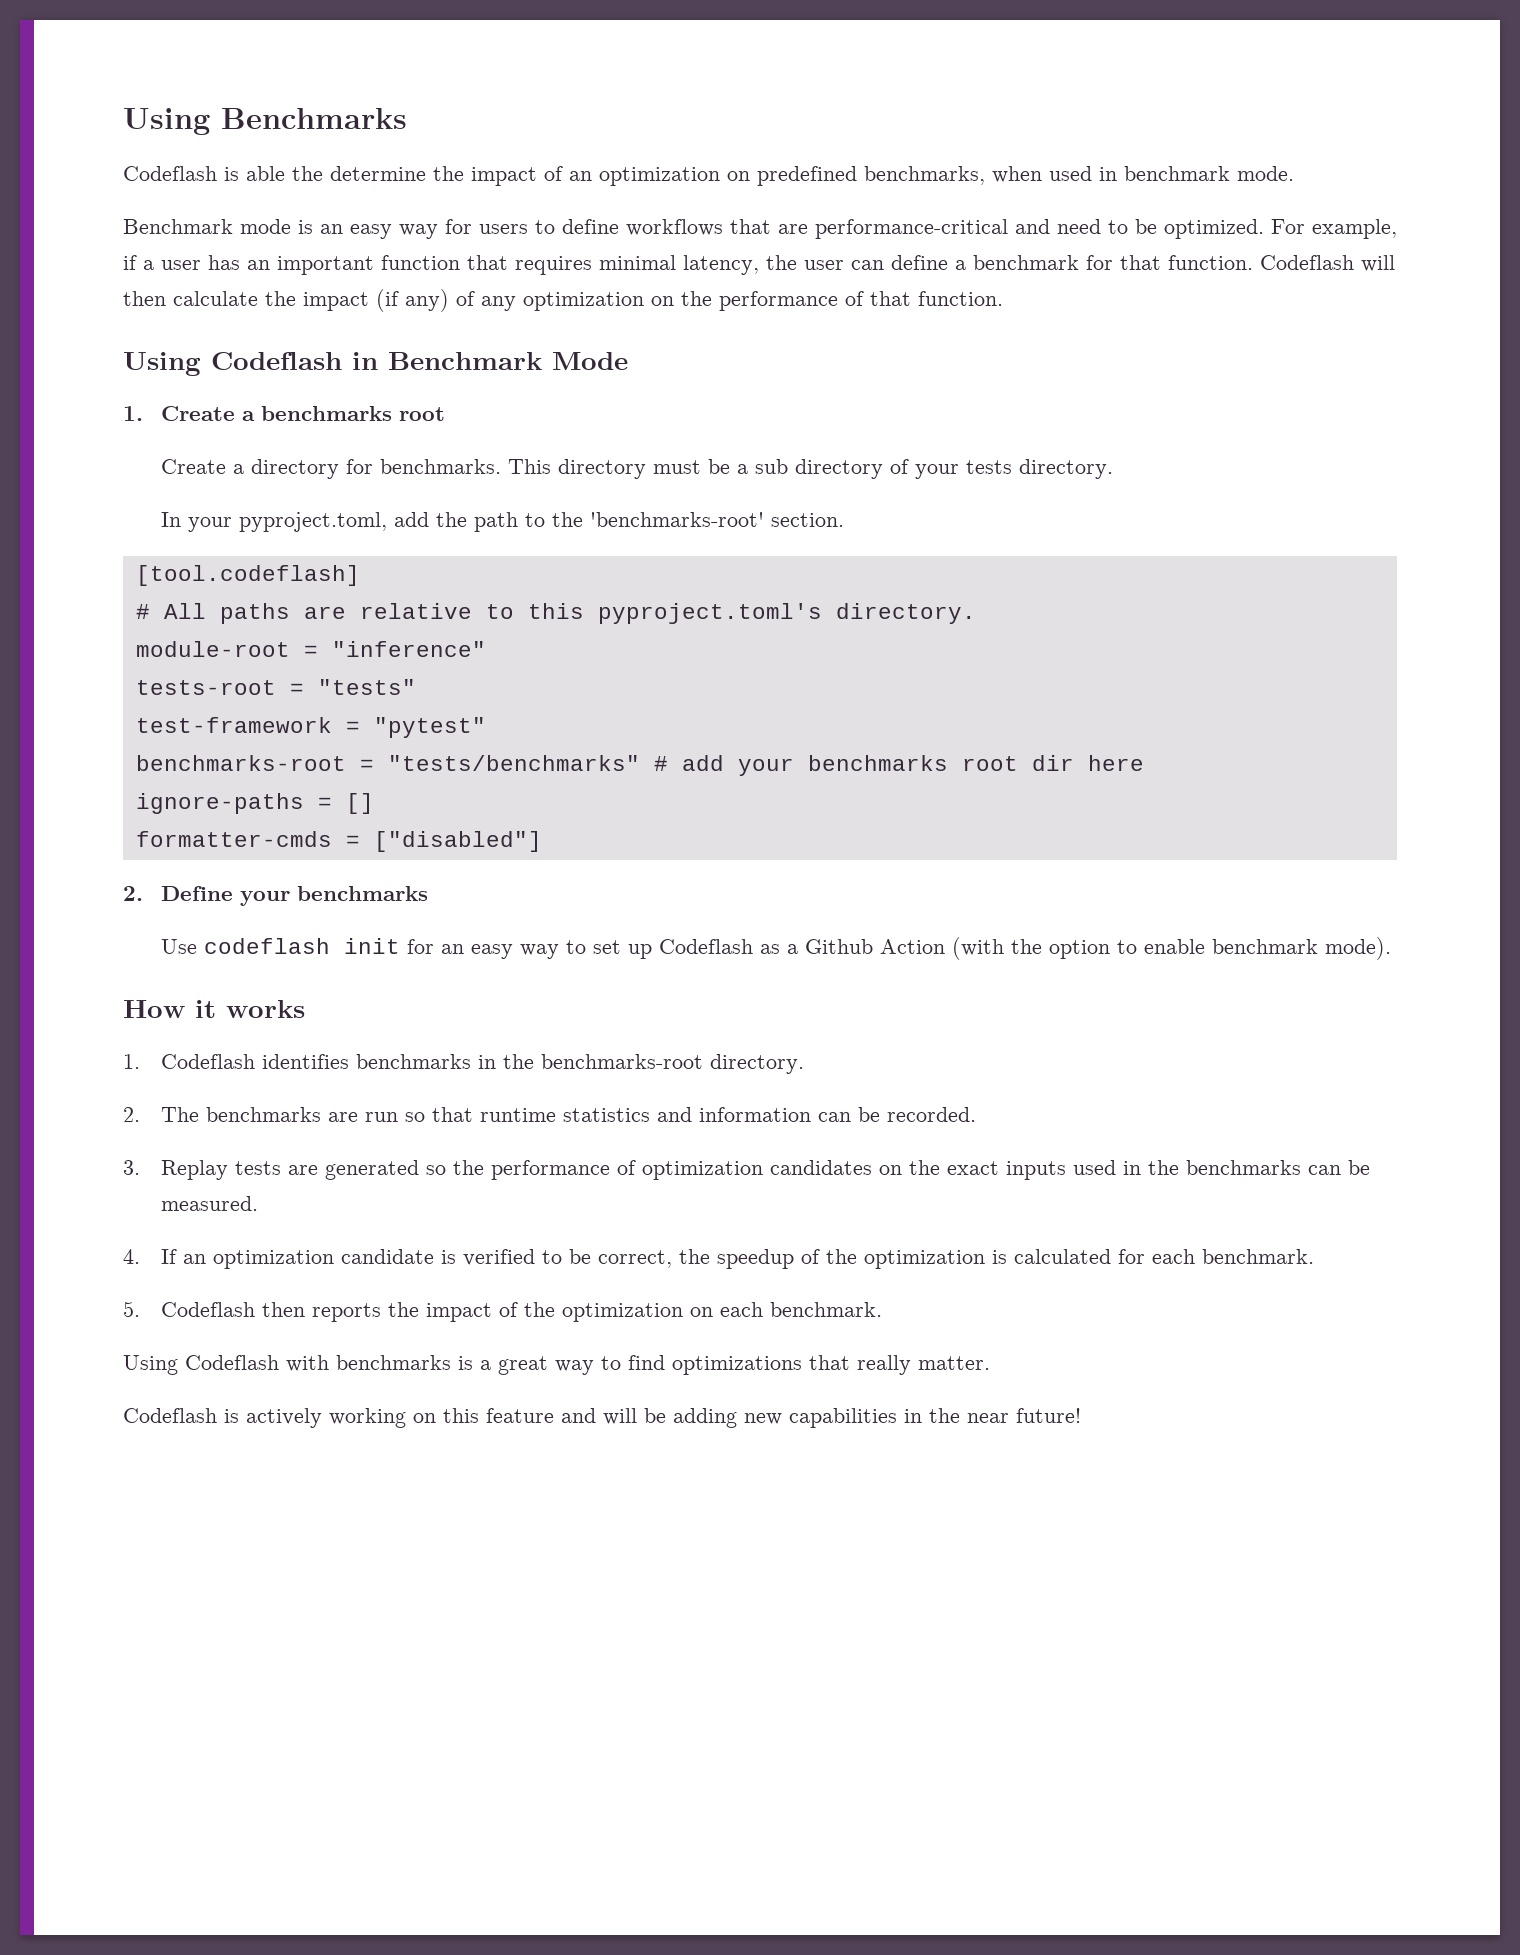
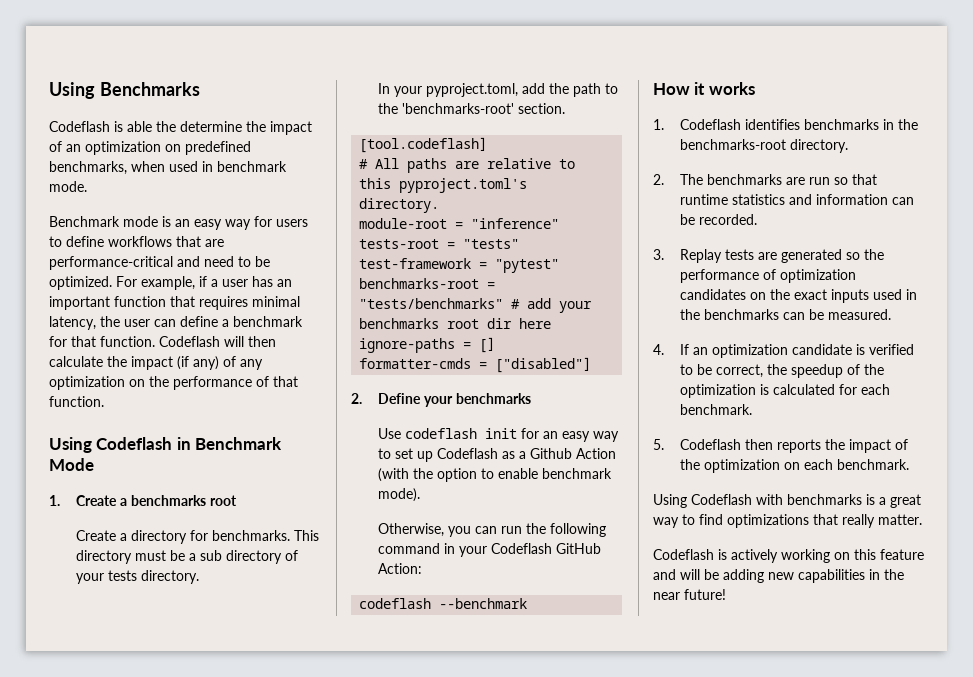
(1391, 948) none -> [378,523,607,537] [378,543,602,557] [378,563,423,574] [359,598,528,609] // Otherwise, you can run the following command in your Codeflash GitHub Action: // codeflash --benchmark

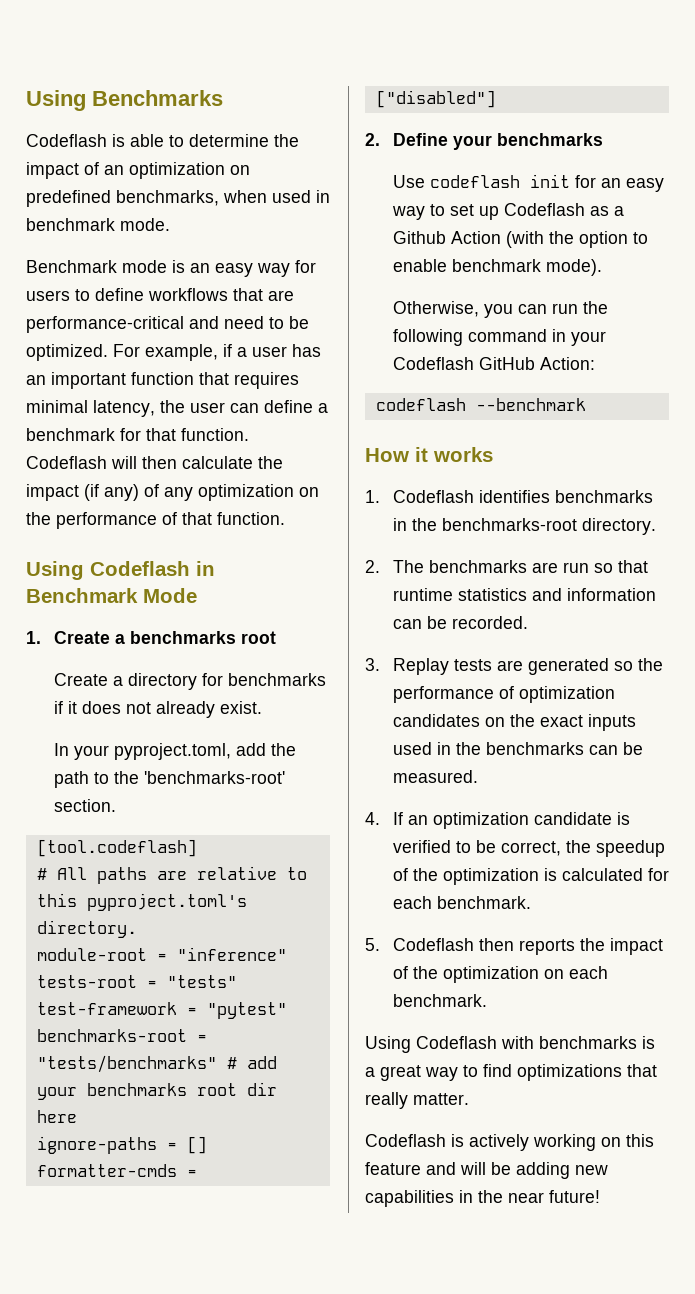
[156,121,176,132] the -> [169,135,184,147] to
[212,530,320,541] [76,550,299,564] [76,570,200,584] benchmarks. This directory must be a sub directory of your tests directory. -> [227,673,326,686] [53,701,262,718] benchmarks if it does not already exist.

